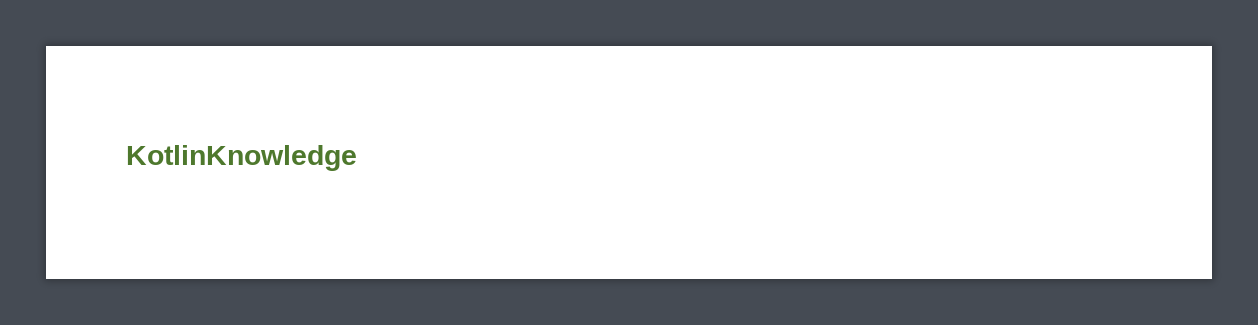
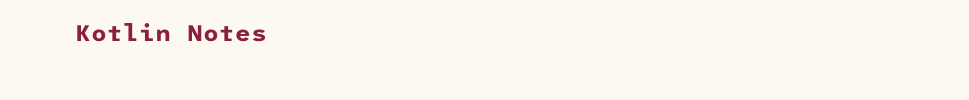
[126,145,357,171] KotlinKnowledge -> [75,23,267,42] Kotlin Notes

